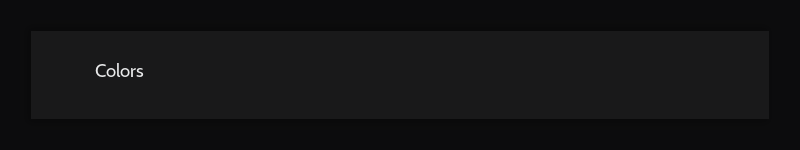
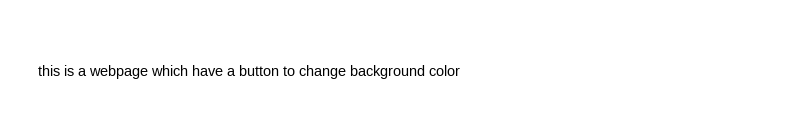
[95,63,144,77] Colors -> [38,65,460,79] this is a webpage which have a button to change background color

